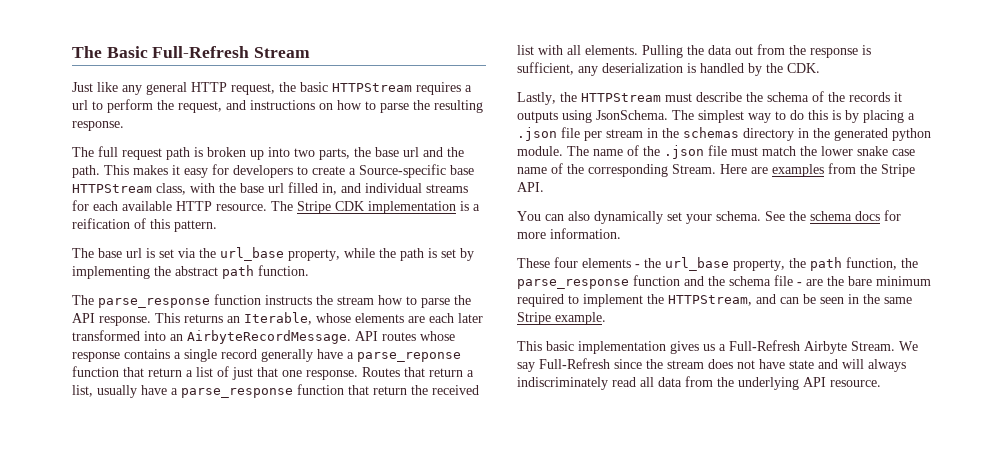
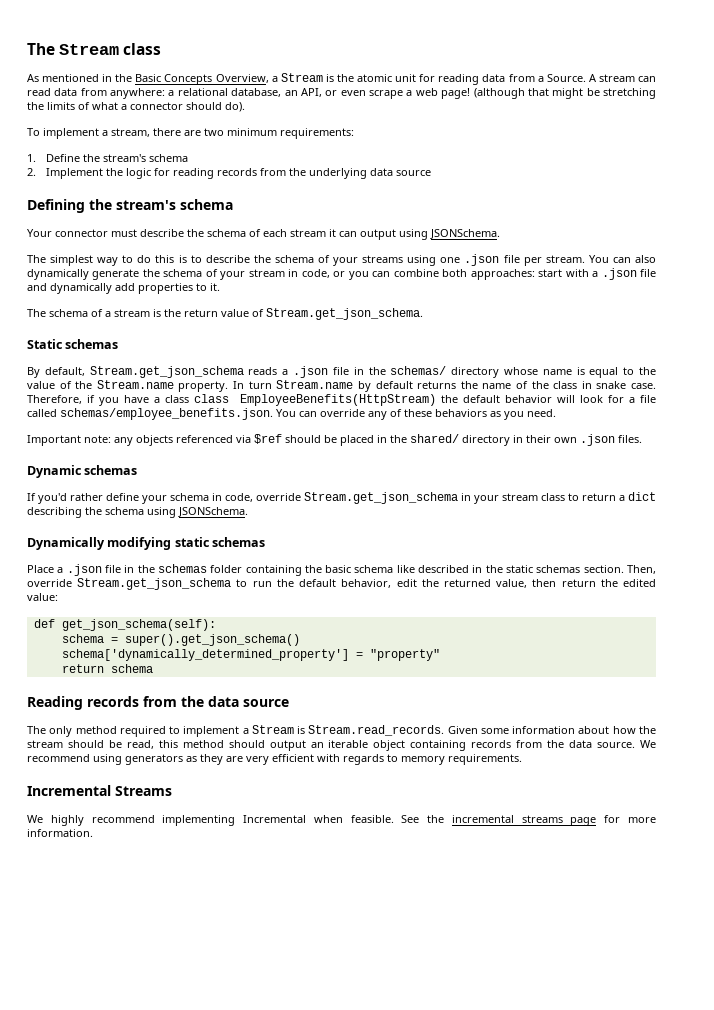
[72,46,311,58] [72,82,472,95] [72,99,483,113] [72,121,124,131] [72,146,464,160] [72,164,474,178] [72,182,468,195] [72,200,480,214] [72,218,217,232] [72,247,474,261] [72,265,309,279] [72,294,471,308] [72,312,483,326] [72,330,455,344] [72,349,461,362] [72,366,474,380] [72,384,479,398] [517,44,871,58] [517,62,820,76] [517,92,661,105] The Basic Full-Refresh Stream // Just like any general HTTP request, the basic HTTPStream requires a url to perform the request, and instructions on how to parse the resulting response. // The full request path is broken up into two parts, the base url and the path. This makes it easy for developers to create a Source-specific base HTTPStream class, with the base url filled in, and individual streams for each available HTTP resource. The Stripe CDK implementation is a reification of this pattern. // The base url is set via the url_base property, while the path is set by implementing the abstract path function. // The parse_response function instructs the stream how to parse the API response. This returns an Iterable, whose elements are each later transformed into an AirbyteRecordMessage. API routes whose response contains a single record generally have a parse_reponse function that return a list of just that one response. Routes that return a list, usually have a parse_response function that return the received list with all elements. Pulling the data out from the response is sufficient, any deserialization is handled by the CDK. // Lastly, the HTTPStream -> [27,43,162,55] [27,73,656,85] [27,88,656,99] [27,102,245,112] [27,128,354,139] [27,154,189,162] [27,168,432,179] [27,199,233,213] [27,229,108,237] The Stream class // As mentioned in the Basic Concepts Overview, a Stream is the atomic unit for reading data from a Source. A stream can read data from anywhere: a relational database, an API, or even scrape a web page! (although that might be stretching the limits of what a connector should do). // To implement a stream, there are two minimum requirements: // 1. Define the stream's schema // 2. Implement the logic for reading records from the underlying data source // Defining the stream's schema // Your connector
[828,92,902,102] [517,110,668,123] the records it outputs using JsonSchema. -> [263,229,500,240] each stream it can output using JSONSchema. //
[845,110,915,123] [517,127,931,141] [517,145,915,159] [517,163,915,177] [517,182,544,192] [517,210,901,224] [517,228,621,239] [517,257,918,271] [517,275,931,289] [517,294,912,307] [517,312,606,325] [517,340,918,354] [517,358,906,372] [517,376,881,390] by placing a .json file per stream in the schemas directory in the generated python module. The name of the .json file must match the lower snake case name of the corresponding Stream. Here are examples from the Stripe API. // You can also dynamically set your schema. See the schema docs for more information. // These four elements - the url_base property, the path function, the parse_response function and the schema file - are the bare minimum required to implement the HTTPStream, and can be seen in the same Stripe example. // This basic implementation gives us a Full-Refresh Airbyte Stream. We say Full-Refresh since the stream does not have state and will always indiscriminately read all data from the underlying API resource. -> [190,254,656,266] [27,268,656,280] [27,283,220,294] [27,308,423,320] [27,339,119,349] [27,366,656,378] [27,380,656,392] [27,394,657,406] [27,408,556,420] [27,434,642,446] [27,465,138,478] [27,492,656,504] [27,507,248,518] [27,537,266,550] [27,564,656,576] [27,578,656,590] [27,593,58,601] [33,619,216,631] [61,634,300,646] [61,649,440,661] [61,664,153,673] [27,696,289,710] [27,725,656,737] [27,740,657,751] [27,754,522,765] [27,785,172,796] [27,815,656,826] [27,829,93,837] to describe the schema of your streams using one .json file per stream. You can also dynamically generate the schema of your stream in code, or you can combine both approaches: start with a .json file and dynamically add properties to it. // The schema of a stream is the return value of Stream.get_json_schema. // Static schemas // By default, Stream.get_json_schema reads a .json file in the schemas/ directory whose name is equal to the value of the Stream.name property. In turn Stream.name by default returns the name of the class in snake case. Therefore, if you have a class class EmployeeBenefits(HttpStream) the default behavior will look for a file called schemas/employee_benefits.json. You can override any of these behaviors as you need. // Important note: any objects referenced via $ref should be placed in the shared/ directory in their own .json files. // Dynamic schemas // If you'd rather define your schema in code, override Stream.get_json_schema in your stream class to return a dict describing the schema using JSONSchema. // Dynamically modifying static schemas // Place a .json file in the schemas folder containing the basic schema like described in the static schemas section. Then, override Stream.get_json_schema to run the default behavior, edit the returned value, then return the edited value: // def get_json_schema(self): // schema = super().get_json_schema() // schema['dynamically_determined_property'] = "property" // return schema // Reading records from the data source // The only method required to implement a Stream is Stream.read_records. Given some information about how the stream should be read, this method should output an iterable object containing records from the data source. We recommend using generators as they are very efficient with regards to memory requirements. // Incremental Streams // We highly recommend implementing Incremental when feasible. See the incremental streams page for more information.

